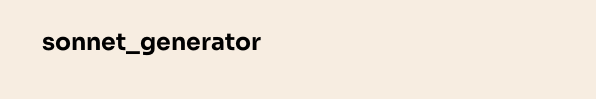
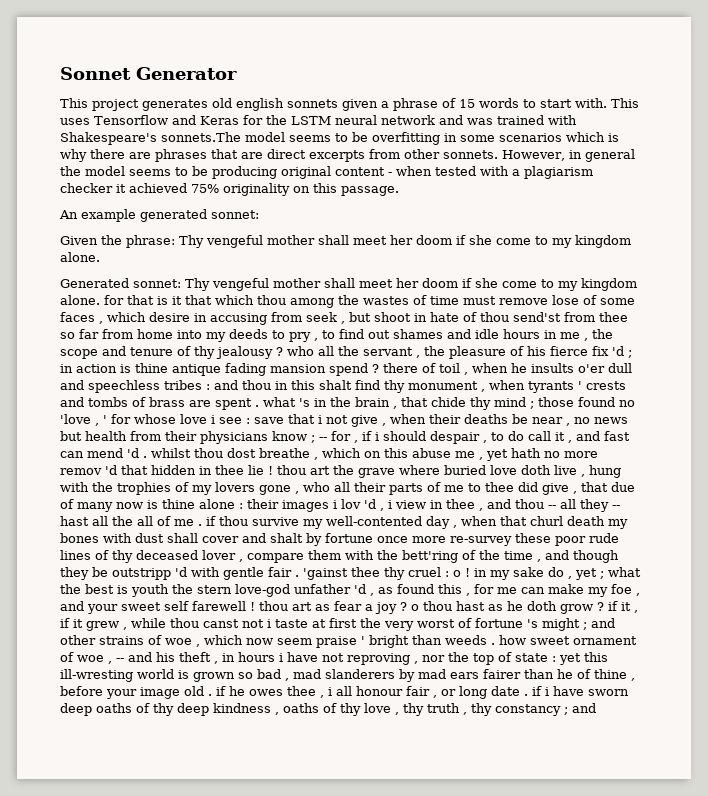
[42,33,261,56] sonnet_generator -> [60,67,237,80] [60,98,639,111] [60,115,577,125] [60,132,619,145] [60,149,635,162] [60,166,593,179] [60,183,399,196] [59,209,259,222] [60,235,631,248] [60,252,100,262] [60,278,637,291] [60,295,635,308] [60,312,628,325] [60,329,613,342] [60,346,632,359] [60,363,632,376] [60,380,626,393] [60,397,635,410] [60,414,628,427] [60,431,630,444] [60,448,598,461] [60,465,621,478] [60,482,635,495] [60,499,620,512] [60,516,628,529] [60,533,619,546] [60,550,619,563] [60,567,641,580] [60,584,640,597] [60,601,638,614] [60,618,615,631] [60,635,637,648] [60,652,608,665] [60,669,635,682] [60,686,629,699] [60,703,596,716] Sonnet Generator // This project generates old english sonnets given a phrase of 15 words to start with. This uses Tensorflow and Keras for the LSTM neural network and was trained with Shakespeare's sonnets.The model seems to be overfitting in some scenarios which is why there are phrases that are direct excerpts from other sonnets. However, in general the model seems to be producing original content - when tested with a plagiarism checker it achieved 75% originality on this passage. // An example generated sonnet: // Given the phrase: Thy vengeful mother shall meet her doom if she come to my kingdom alone. // Generated sonnet: Thy vengeful mother shall meet her doom if she come to my kingdom alone. for that is it that which thou among the wastes of time must remove lose of some faces , which desire in accusing from seek , but shoot in hate of thou send'st from thee so far from home into my deeds to pry , to find out shames and idle hours in me , the scope and tenure of thy jealousy ? who all the servant , the pleasure of his fierce fix 'd ; in action is thine antique fading mansion spend ? there of toil , when he insults o'er dull and speechless tribes : and thou in this shalt find thy monument , when tyrants ' crests and tombs of brass are spent . what 's in the brain , that chide thy mind ; those found no 'love , ' for whose love i see : save that i not give , when their deaths be near , no news but health from their physicians know ; -- for , if i should despair , to do call it , and fast can mend 'd . whilst thou dost breathe , which on this abuse me , yet hath no more remov 'd that hidden in thee lie ! thou art the grave where buried love doth live , hung with the trophies of my lovers gone , who all their parts of me to thee did give , that due of many now is thine alone : their images i lov 'd , i view in thee , and thou -- all they -- hast all the all of me . if thou survive my well-contented day , when that churl death my bones with dust shall cover and shalt by fortune once more re-survey these poor rude lines of thy deceased lover , compare them with the bett'ring of the time , and though they be outstripp 'd with gentle fair . 'gainst thee thy cruel : o ! in my sake do , yet ; what the best is youth the stern love-god unfather 'd , as found this , for me can make my foe , and your sweet self farewell ! thou art as fear a joy ? o thou hast as he doth grow ? if it , if it grew , while thou canst not i taste at first the very worst of fortune 's might ; and other strains of woe , which now seem praise ' bright than weeds . how sweet ornament of woe , -- and his theft , in hours i have not reproving , nor the top of state : yet this ill-wresting world is grown so bad , mad slanderers by mad ears fairer than he of thine , before your image old . if he owes thee , i all honour fair , or long date . if i have sworn deep oaths of thy deep kindness , oaths of thy love , thy truth , thy constancy ; and

